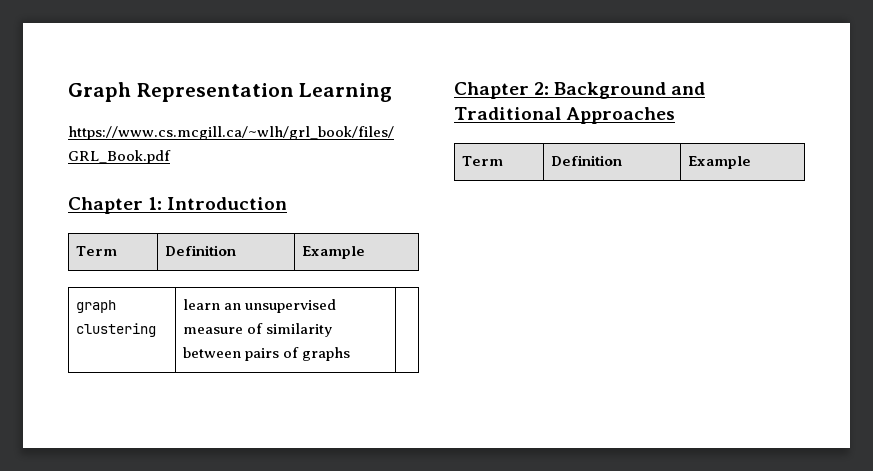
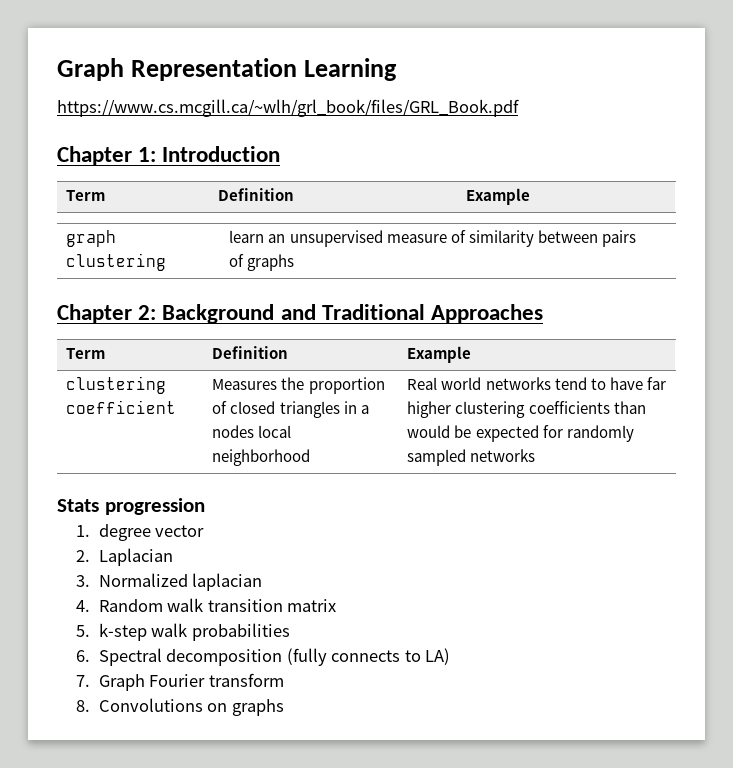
(751, 162) none -> [66,376,167,394] [66,400,177,414] [212,377,385,394] [212,401,369,418] [212,425,292,438] [212,449,311,466] [407,377,666,390] [407,401,646,418] [407,425,634,442] [407,449,536,466] [57,498,205,515] [76,524,205,541] [76,548,173,566] [76,573,263,591] [76,598,337,612] [76,623,290,641] [76,648,451,666] [76,673,284,691] [76,698,284,716] // clustering coefficient | Measures the proportion of closed triangles in a nodes local neighborhood | Real world networks tend to have far higher clustering coefficients than would be expected for randomly sampled networks // Stats progression // 1. degree vector // 2. Laplacian // 3. Normalized laplacian // 4. Random walk transition matrix // 5. k-step walk probabilities // 6. Spectral decomposition (fully connects to LA) // 7. Graph Fourier transform // 8. Convolutions on graphs

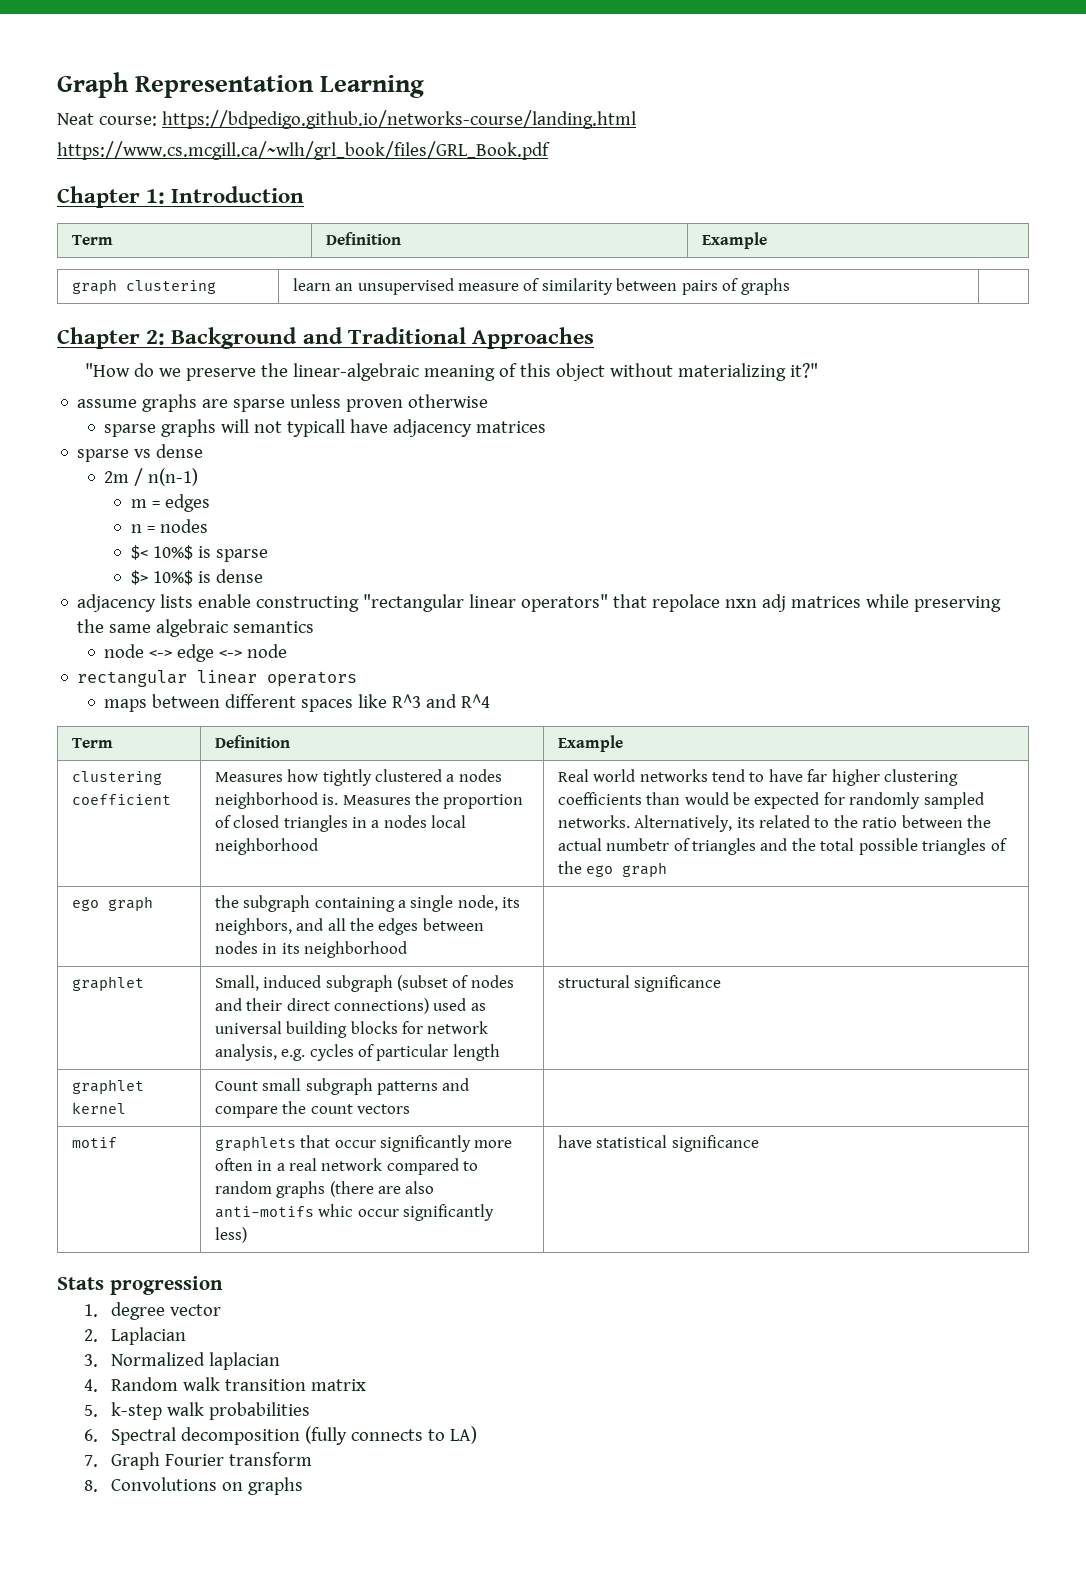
(398, 69) none -> [57,110,636,129] // Neat course: https://bdpedigo.github.io/networks-course/landing.html
(544, 314) none -> [84,363,818,381] [77,394,489,412] [104,419,547,437] [77,444,204,462] [104,468,199,486] [131,494,211,512] [131,519,209,533] [131,545,269,562] [131,569,264,585] [77,594,1002,612] [77,619,315,637] [104,644,288,662] [77,670,358,687] [104,694,491,712] // "How do we preserve the linear-algebraic meaning of this object without materializing it?" // assume graphs are sparse unless proven otherwise // sparse graphs will not typicall have adjacency matrices // sparse vs dense // 2m / n(n-1) // m = edges // n = nodes // $< 10%$ is sparse // $> 10%$ is dense // adjacency lists enable constructing "rectangular linear operators" that repolace nxn adj matrices while preserving the same algebraic semantics // node <-> edge <-> node // rectangular linear operators // maps between different spaces like R^3 and R^4
(278, 384) none -> [287,769,502,786] [214,792,411,809] how tightly clustered a nodes neighborhood is. Measures
[470,449,536,462] networks -> [557,815,992,832] [557,838,1007,855] [557,861,668,877] [71,896,153,911] [214,895,521,912] [214,918,484,935] [214,941,408,958] [71,976,144,991] [214,975,514,992] [214,998,486,1014] [214,1021,489,1038] [214,1044,500,1061] [557,975,722,992] [71,1079,144,1094] [71,1102,126,1114] [214,1078,470,1095] [214,1101,411,1118] [71,1137,117,1148] [214,1135,513,1152] [214,1158,479,1175] [214,1181,435,1198] [214,1204,495,1221] [214,1227,247,1243] [557,1135,759,1152] networks. Alternatively, its related to the ratio between the actual numbetr of triangles and the total possible triangles of the ego graph // ego graph | the subgraph containing a single node, its neighbors, and all the edges between nodes in its neighborhood | // graphlet | Small, induced subgraph (subset of nodes and their direct connections) used as universal building blocks for network analysis, e.g. cycles of particular length | structural significance // graphlet kernel | Count small subgraph patterns and compare the count vectors | // motif | graphlets that occur significantly more often in a real network compared to random graphs (there are also anti-motifs whic occur significantly less) | have statistical significance

